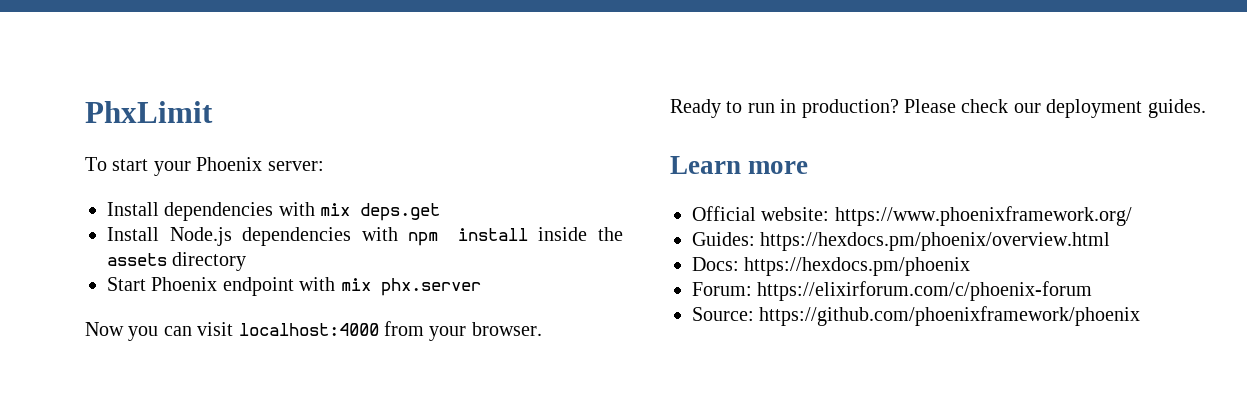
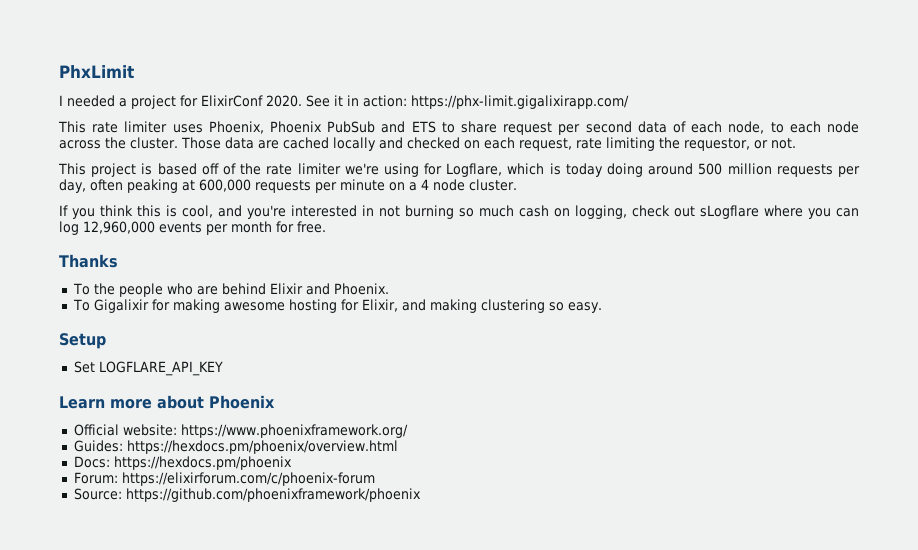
[85,157,324,176] [107,202,441,221] [107,227,623,246] [107,252,247,271] [107,277,481,296] [85,321,542,341] [670,99,1206,118] To start your Phoenix server: // Install dependencies with mix deps.get // Install Node.js dependencies with npm install inside the assets directory // Start Phoenix endpoint with mix phx.server // Now you can visit localhost:4000 from your browser. // Ready to run in production? Please check our deployment guides. -> [59,95,629,109] [58,121,860,135] [59,137,796,151] [58,163,860,177] [59,179,517,193] [59,205,859,219] [59,221,326,235] [59,254,118,268] [72,283,389,297] [72,299,602,313] [59,333,106,349] [73,361,223,376] I needed a project for ElixirConf 2020. See it in action: https://phx-limit.gigalixirapp.com/ // This rate limiter uses Phoenix, Phoenix PubSub and ETS to share request per second data of each node, to each node across the cluster. Those data are cached locally and checked on each request, rate limiting the requestor, or not. // This project is based off of the rate limiter we're using for Logflare, which is today doing around 500 million requests per day, often peaking at 600,000 requests per minute on a 4 node cluster. // If you think this is cool, and you're interested in not burning so much cash on logging, check out sLogflare where you can log 12,960,000 events per month for free. // Thanks // To the people who are behind Elixir and Phoenix. // To Gigalixir for making awesome hosting for Elixir, and making clustering so easy. // Setup // Set LOGFLARE_API_KEY
(809, 167) none -> [157,395,275,409] about Phoenix

